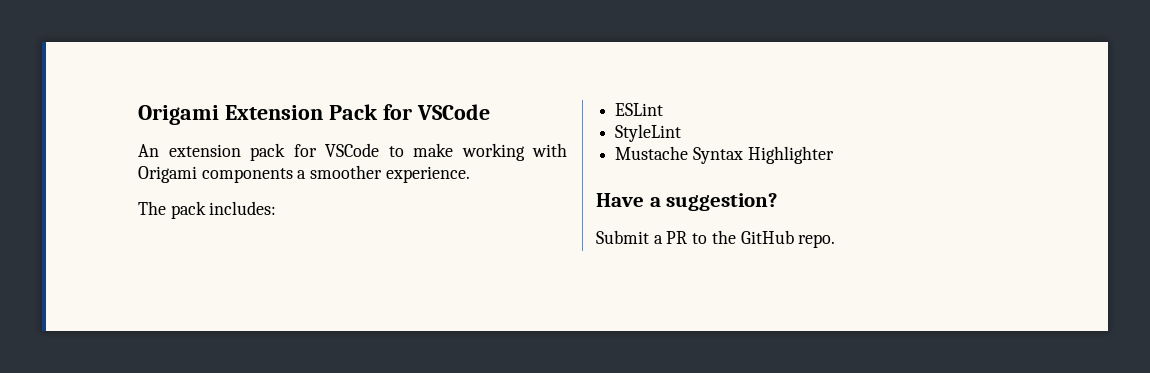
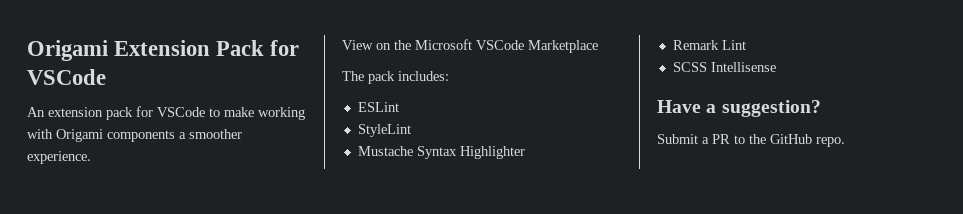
(470, 174) none -> [342,39,598,53] // View on the Microsoft VSCode Marketplace
(834, 155) none -> [672,40,746,50] [672,62,776,72] // Remark Lint // SCSS Intellisense

